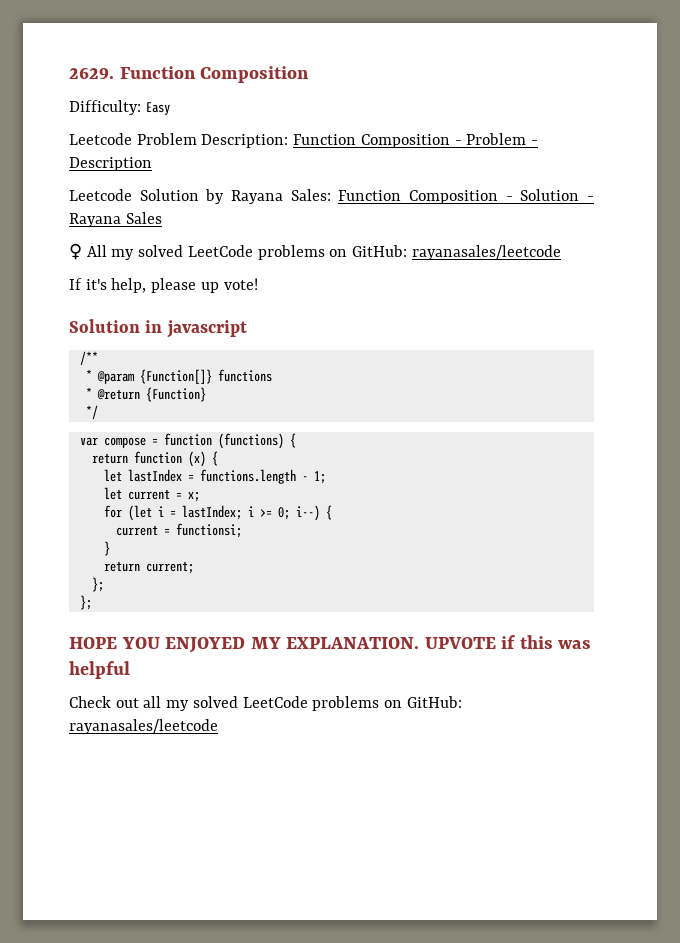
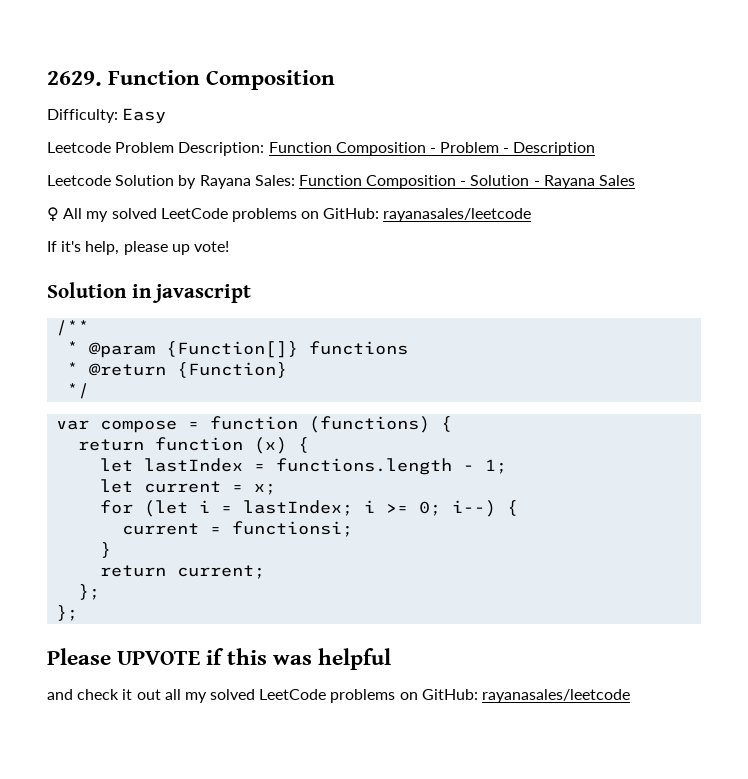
[69,637,420,653] HOPE YOU ENJOYED MY EXPLANATION. -> [47,648,111,665] Please
[69,696,111,708] Check -> [47,689,133,700] and check it

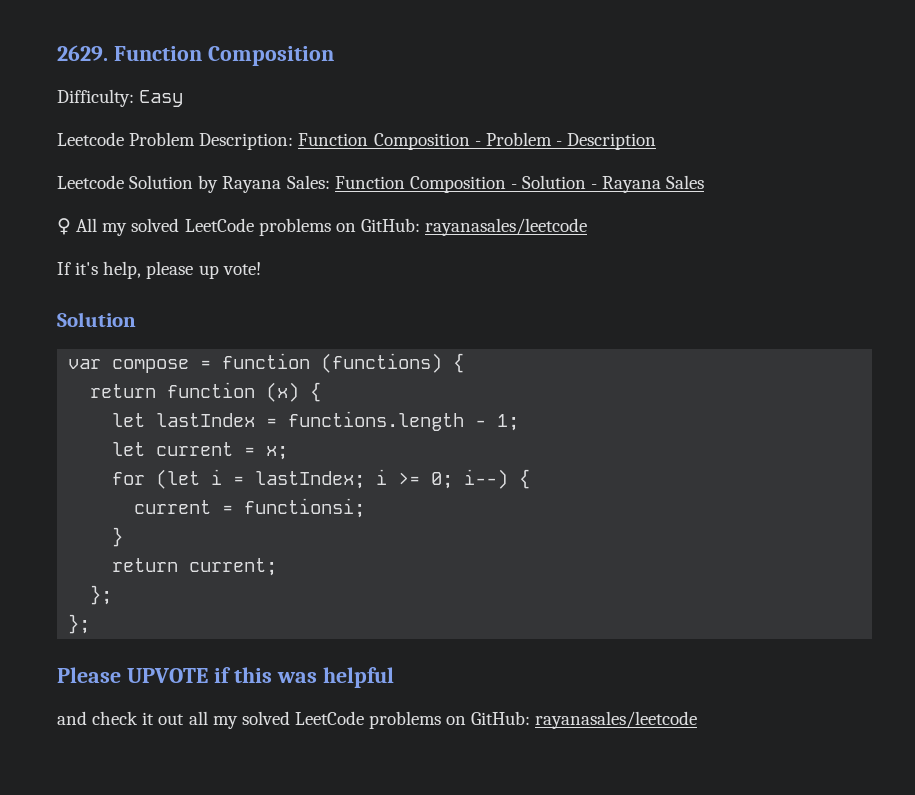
[131,284,252,303] [56,320,90,336] [67,341,409,358] [67,362,288,378] [67,383,90,399] in javascript // /** // * @param {Function[]} functions // * @return {Function} // */ -> (136, 319) none

